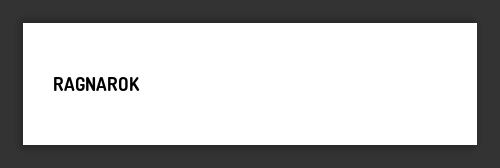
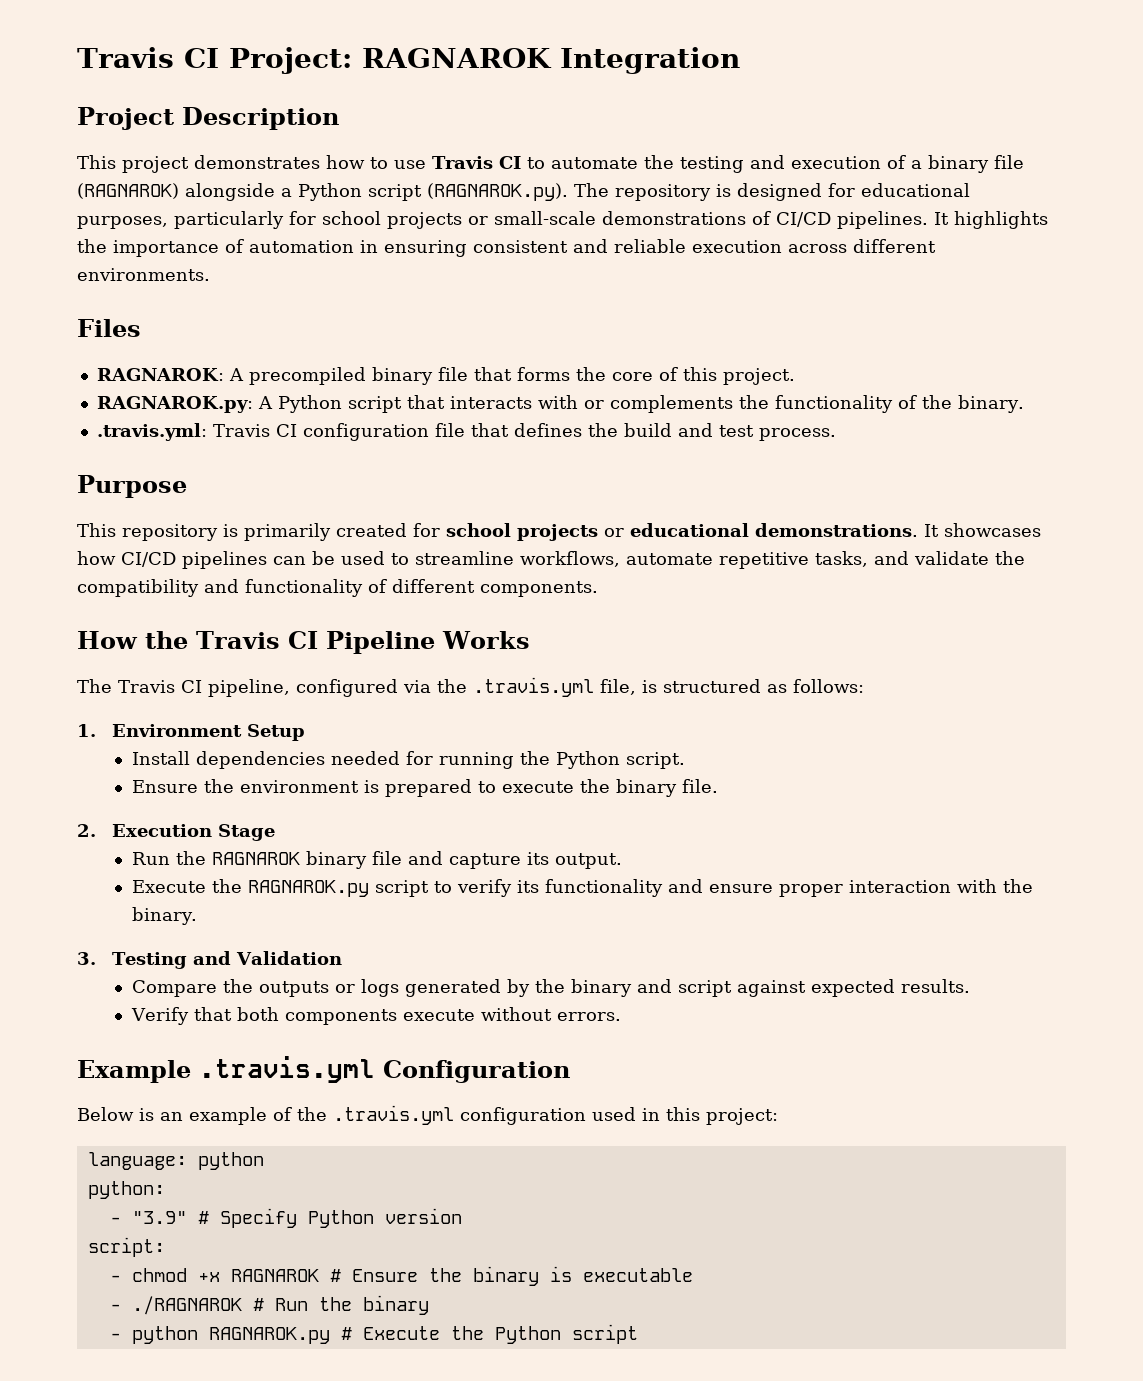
[53,77,140,91] RAGNAROK -> [77,47,740,74] [77,107,339,130] [77,155,1024,173] [77,183,970,201] [77,211,1048,229] [77,239,936,257] [77,268,210,281] [77,319,141,337] [96,367,795,385] [96,395,1024,413] [96,423,836,441] [77,475,187,498] [77,523,1041,541] [77,551,1025,569] [77,579,598,597] [77,631,530,654] [77,677,864,697] [77,724,305,741] [131,751,685,769] [131,779,718,797] [77,824,275,841] [131,851,622,869] [131,879,1033,897] [131,907,198,925] [77,951,342,969] [131,979,970,997] [130,1007,621,1025] [77,1056,570,1083] [77,1105,778,1125] [87,1152,264,1170] [87,1181,165,1199] [109,1208,462,1228] [87,1237,165,1257] [109,1266,693,1286] [109,1295,429,1315] [109,1324,638,1344] Travis CI Project: RAGNAROK Integration // Project Description // This project demonstrates how to use Travis CI to automate the testing and execution of a binary file (RAGNAROK) alongside a Python script (RAGNAROK.py). The repository is designed for educational purposes, particularly for school projects or small-scale demonstrations of CI/CD pipelines. It highlights the importance of automation in ensuring consistent and reliable execution across different environments. // Files // RAGNAROK: A precompiled binary file that forms the core of this project. // RAGNAROK.py: A Python script that interacts with or complements the functionality of the binary. // .travis.yml: Travis CI configuration file that defines the build and test process. // Purpose // This repository is primarily created for school projects or educational demonstrations. It showcases how CI/CD pipelines can be used to streamline workflows, automate repetitive tasks, and validate the compatibility and functionality of different components. // How the Travis CI Pipeline Works // The Travis CI pipeline, configured via the .travis.yml file, is structured as follows: // 1. Environment Setup // Install dependencies needed for running the Python script. // Ensure the environment is prepared to execute the binary file. // 2. Execution Stage // Run the RAGNAROK binary file and capture its output. // Execute the RAGNAROK.py script to verify its functionality and ensure proper interaction with the binary. // 3. Testing and Validation // Compare the outputs or logs generated by the binary and script against expected results. // Verify that both components execute without errors. // Example .travis.yml Configuration // Below is an example of the .travis.yml configuration used in this project: // language: python // python: // - "3.9" # Specify Python version // script: // - chmod +x RAGNAROK # Ensure the binary is executable // - ./RAGNAROK # Run the binary // - python RAGNAROK.py # Execute the Python script

